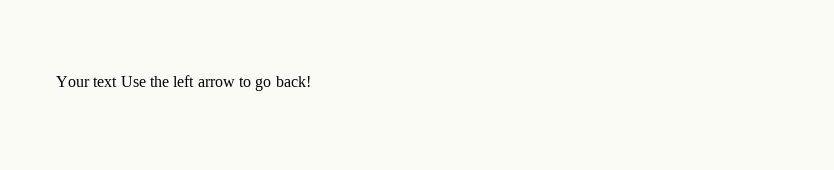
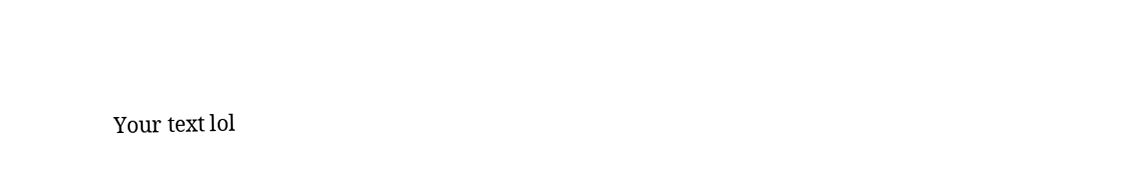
[120,75,311,91] Use the left arrow to go back! -> [209,113,237,132] lol

